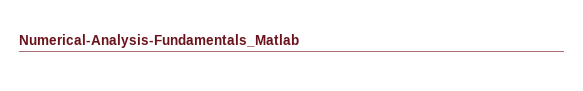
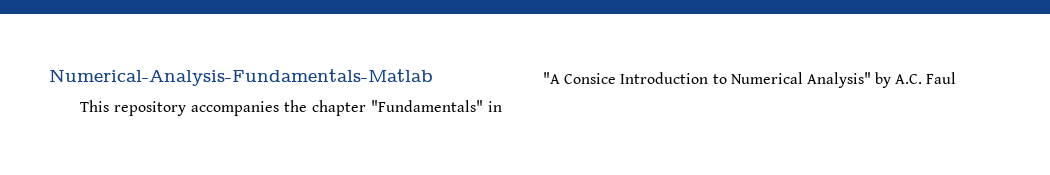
[19,34,299,48] Numerical-Analysis-Fundamentals_Matlab -> [49,69,433,86] [79,100,503,116] [543,72,957,88] Numerical-Analysis-Fundamentals-Matlab // This repository accompanies the chapter "Fundamentals" in "A Consice Introduction to Numerical Analysis" by A.C. Faul

